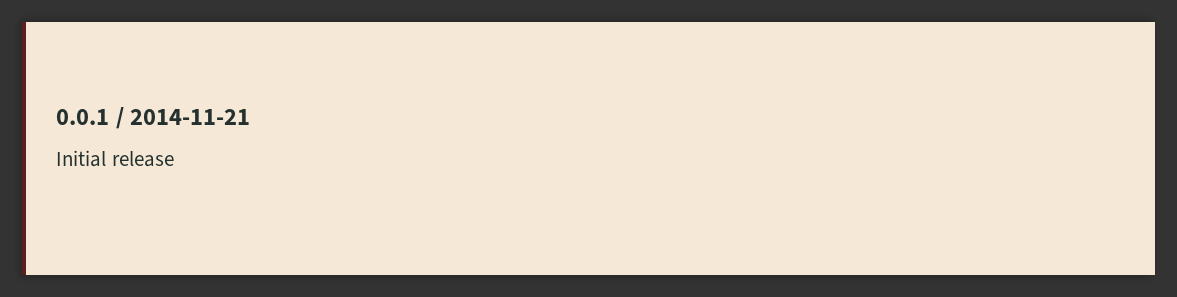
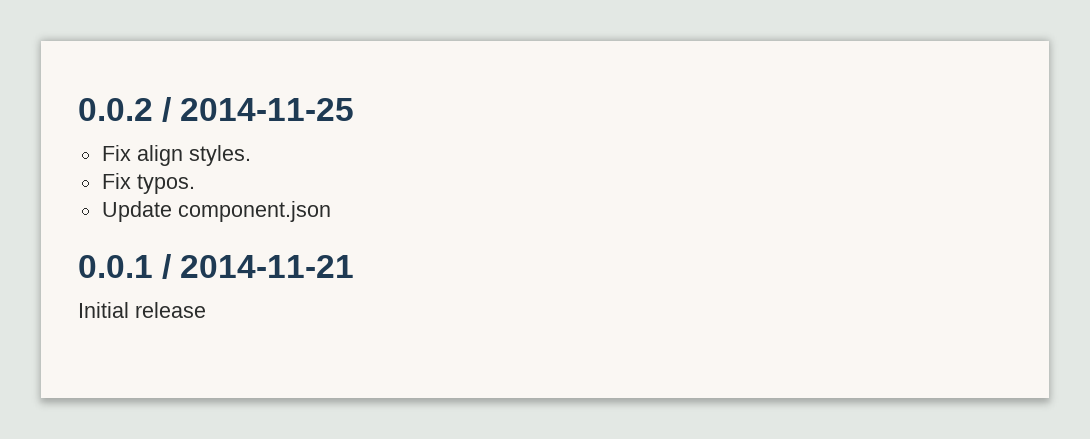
(56, 117) none -> [78,97,355,122] [101,145,251,166] [101,173,195,194] [101,201,331,222] 0.0.2 / 2014-11-25 // Fix align styles. // Fix typos. // Update component.json //

